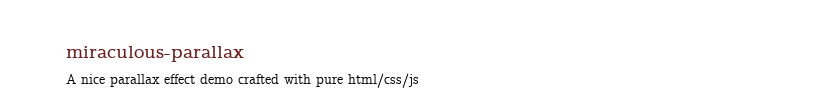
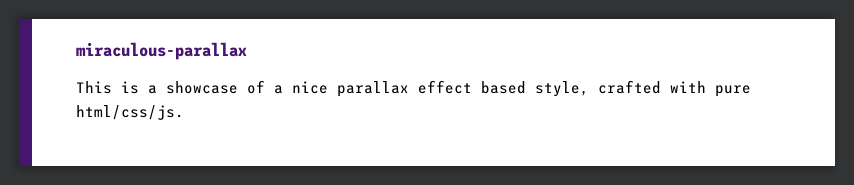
[66,74,76,84] A -> [76,80,283,94] This is a showcase of a
[200,74,233,84] demo -> [481,81,589,97] based style,
[348,73,419,88] html/css/js -> [76,105,184,120] html/css/js.

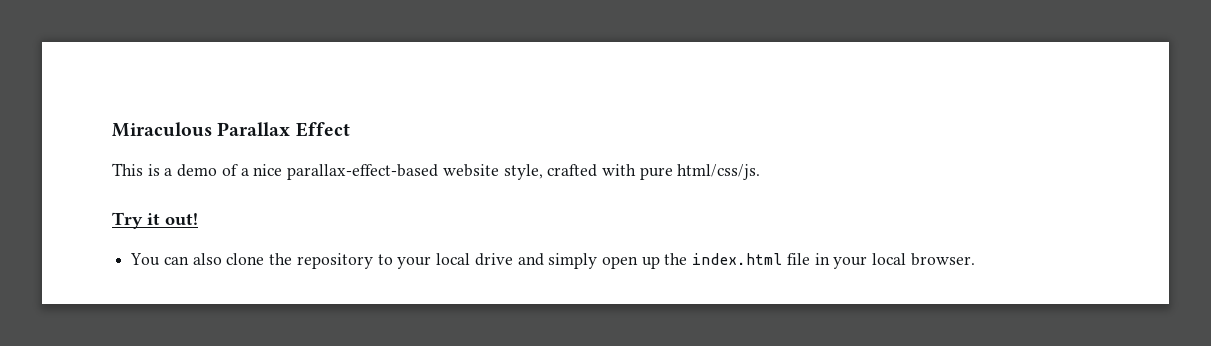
[76,42,247,60] miraculous-parallax -> [112,122,350,137] Miraculous Parallax Effect
[166,81,238,94] showcase -> [177,164,218,177] demo
[337,80,526,97] parallax effect based -> [287,164,499,180] parallax-effect-based website
(184, 112) none -> [112,212,198,229] [130,253,975,269] // Try it out! // You can also clone the repository to your local drive and simply open up the index.html file in your local browser.

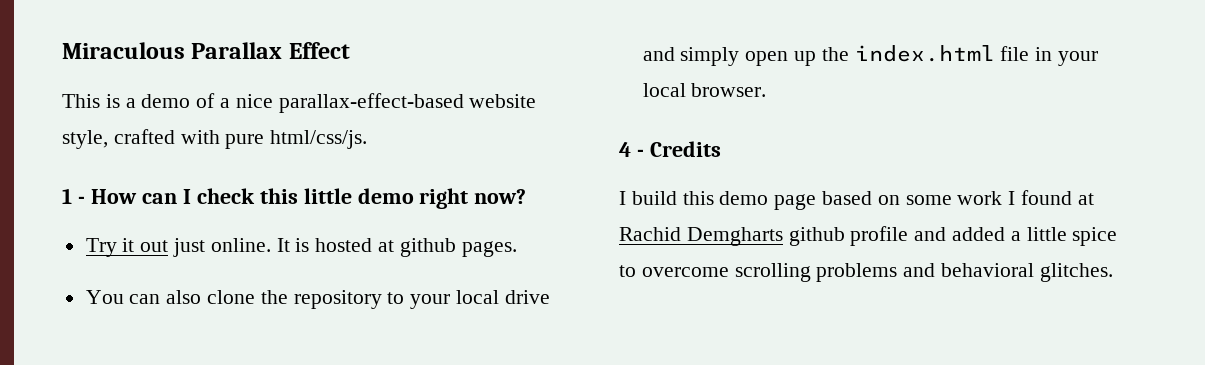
[112,212,198,229] Try it out! -> [62,188,527,209] [85,238,517,257] 1 - How can I check this little demo right now? // Try it out just online. It is hosted at github pages.
(975, 259) none -> [619,141,721,157] [619,190,1094,210] [619,226,1118,246] [619,263,1113,282] // 4 - Credits // I build this demo page based on some work I found at Rachid Demgharts github profile and added a little spice to overcome scrolling problems and behavioral glitches.

